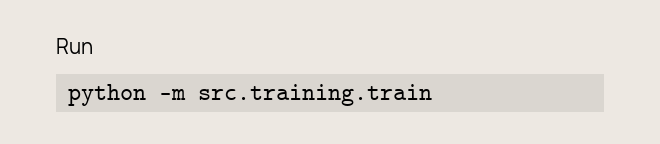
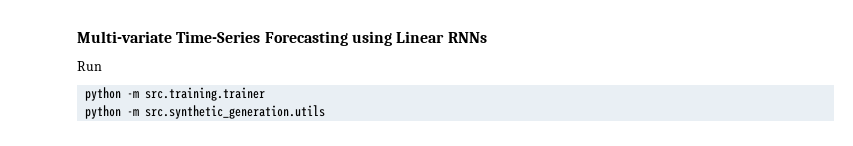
(56, 46) none -> [77,31,487,46] Multi-variate Time-Series Forecasting using Linear RNNs //
[198,84,433,106] src.training.train -> [145,87,266,101] [85,105,326,119] src.training.trainer // python -m src.synthetic_generation.utils

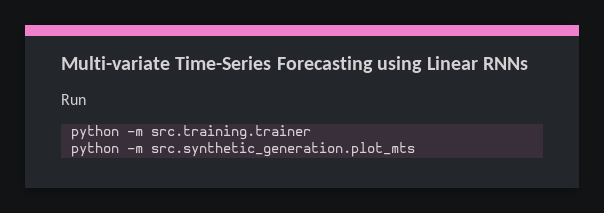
[145,105,326,119] src.synthetic_generation.utils -> [150,142,415,157] src.synthetic_generation.plot_mts

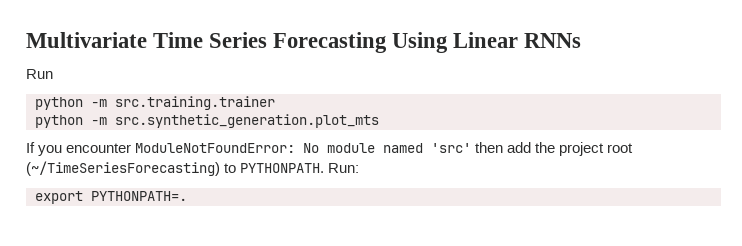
[61,56,423,73] Multi-variate Time-Series Forecasting using -> [26,32,449,53] Multivariate Time Series Forecasting Using
(415, 149) none -> [26,142,634,156] [26,161,360,176] [35,191,187,204] // If you encounter ModuleNotFoundError: No module named 'src' then add the project root (~/TimeSeriesForecasting) to PYTHONPATH. Run: // export PYTHONPATH=.

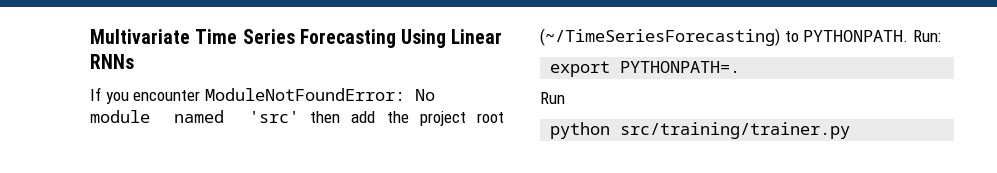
[26,69,53,79] [35,96,275,110] [35,114,379,128] // Run // python -m src.training.trainer // python -m src.synthetic_generation.plot_mts -> (134, 61) none
(187, 196) none -> [540,92,565,104] [550,122,851,139] // Run // python src/training/trainer.py

